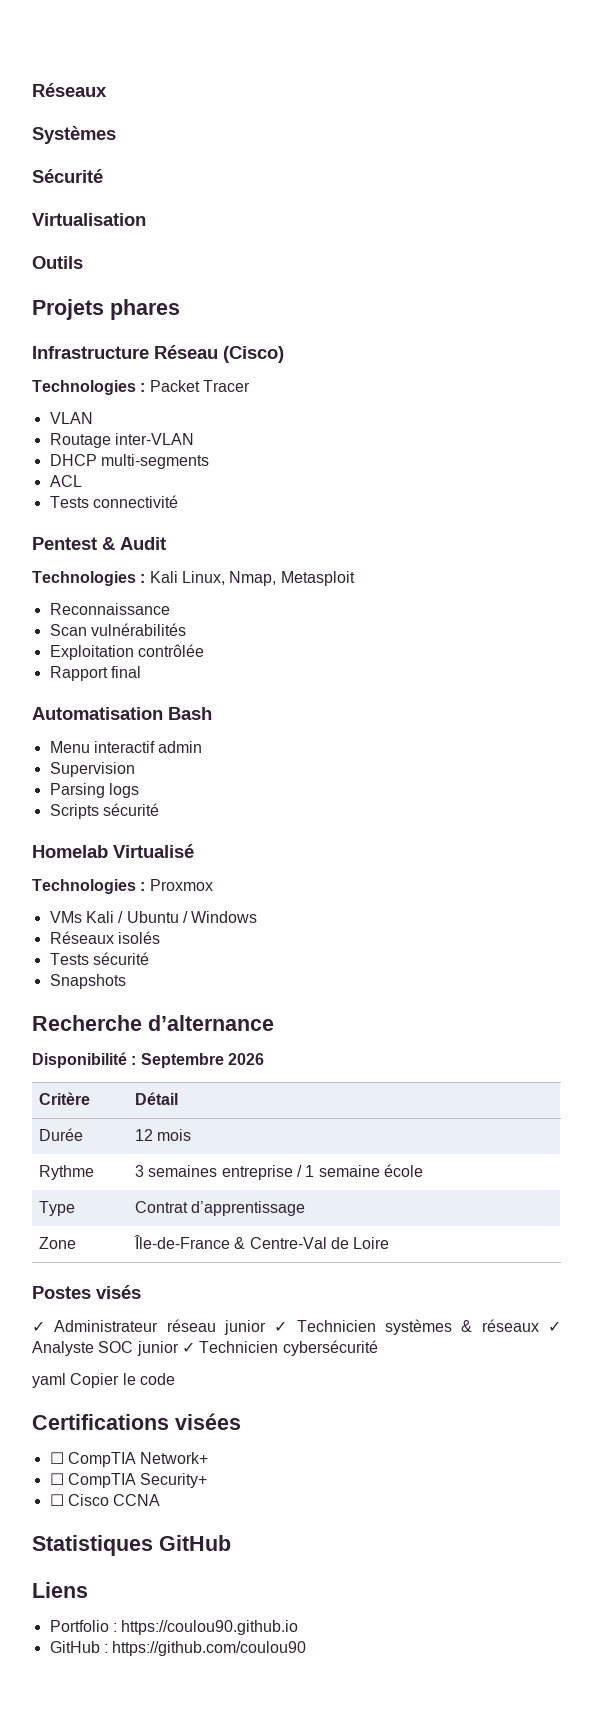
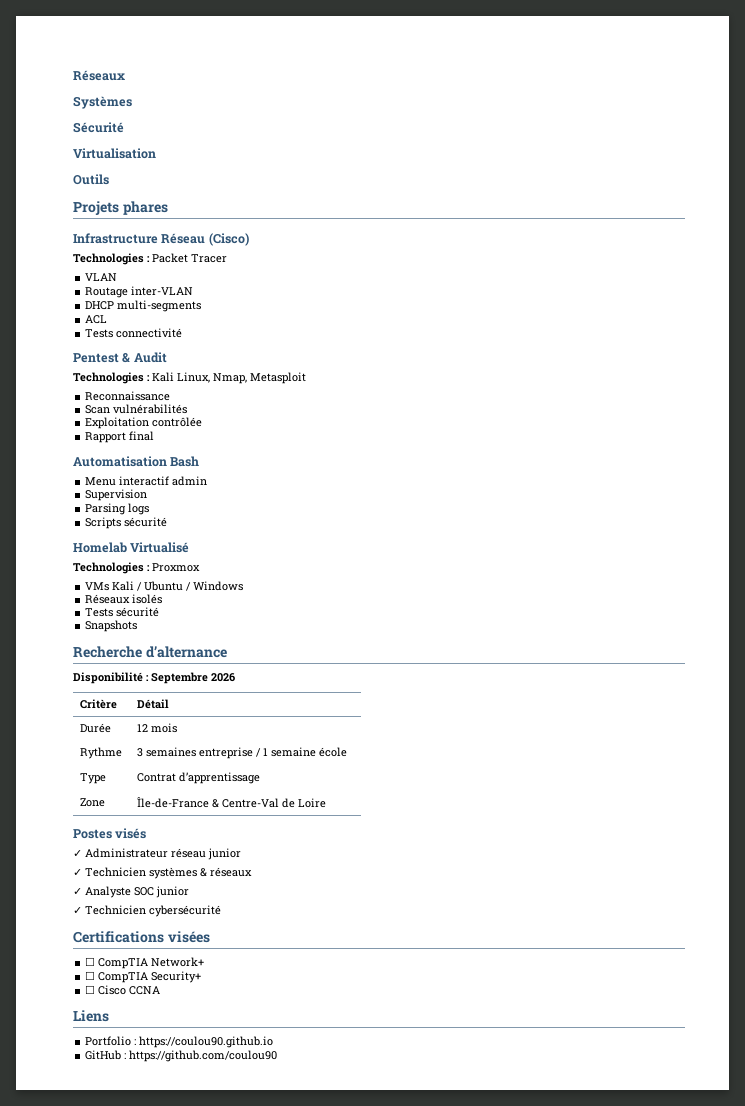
(266, 1327) none -> (241, 854) //
(539, 1325) none -> (252, 872) //
(179, 1348) none -> (189, 892) //
[32,1373,175,1388] // yaml Copier le code -> (221, 911) none
[32,1535,231,1556] // Statistiques GitHub -> (161, 990) none

